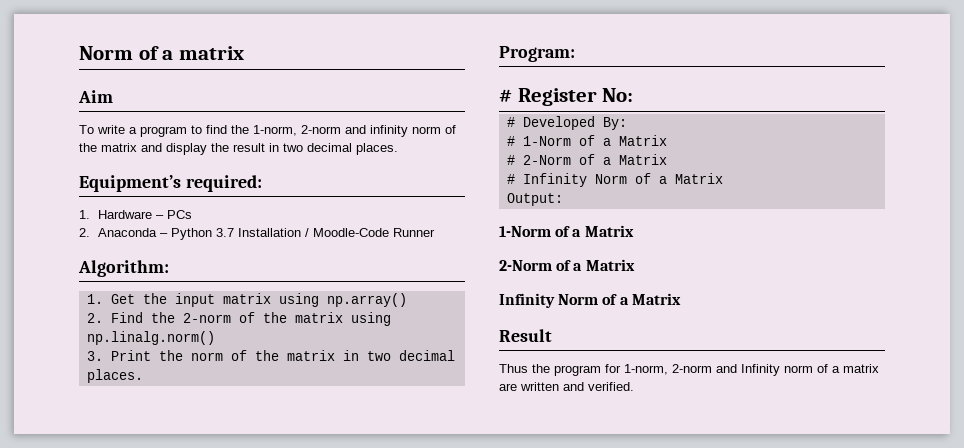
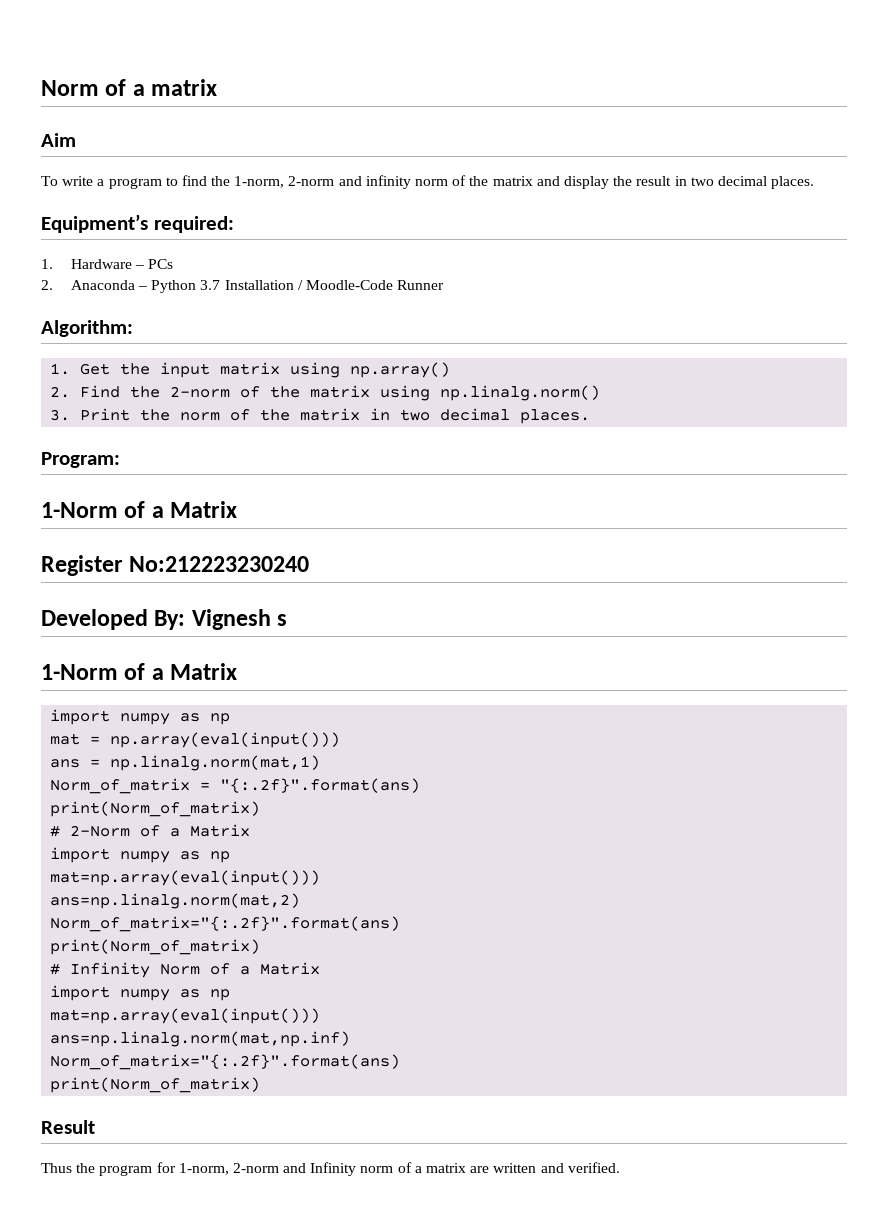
[499,88,634,106] [506,116,627,130] [506,135,667,146] # Register No: // # Developed By: // # 1-Norm of a Matrix -> [41,501,238,518] [41,555,310,576] [41,609,288,630] [41,663,238,680] [50,709,231,725] [50,732,341,748] [50,755,321,771] [50,778,421,794] [50,801,261,817] 1-Norm of a Matrix // Register No:212223230240 // Developed By: Vignesh s // 1-Norm of a Matrix // import numpy as np // mat = np.array(eval(input())) // ans = np.linalg.norm(mat,1) // Norm_of_matrix = "{:.2f}".format(ans) // print(Norm_of_matrix)
(667, 159) none -> [50,847,231,863] [50,870,321,886] [50,893,301,909] [50,916,401,932] [50,939,261,955] // import numpy as np // mat=np.array(eval(input())) // ans=np.linalg.norm(mat,2) // Norm_of_matrix="{:.2f}".format(ans) // print(Norm_of_matrix)
[506,193,563,206] [499,225,634,237] [499,259,635,271] [499,293,681,308] Output: // 1-Norm of a Matrix // 2-Norm of a Matrix // Infinity Norm of a Matrix -> [50,985,231,1001] [50,1008,321,1024] [50,1031,351,1047] [50,1054,401,1070] [50,1077,261,1093] import numpy as np // mat=np.array(eval(input())) // ans=np.linalg.norm(mat,np.inf) // Norm_of_matrix="{:.2f}".format(ans) // print(Norm_of_matrix)

